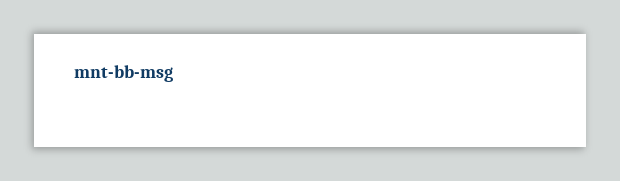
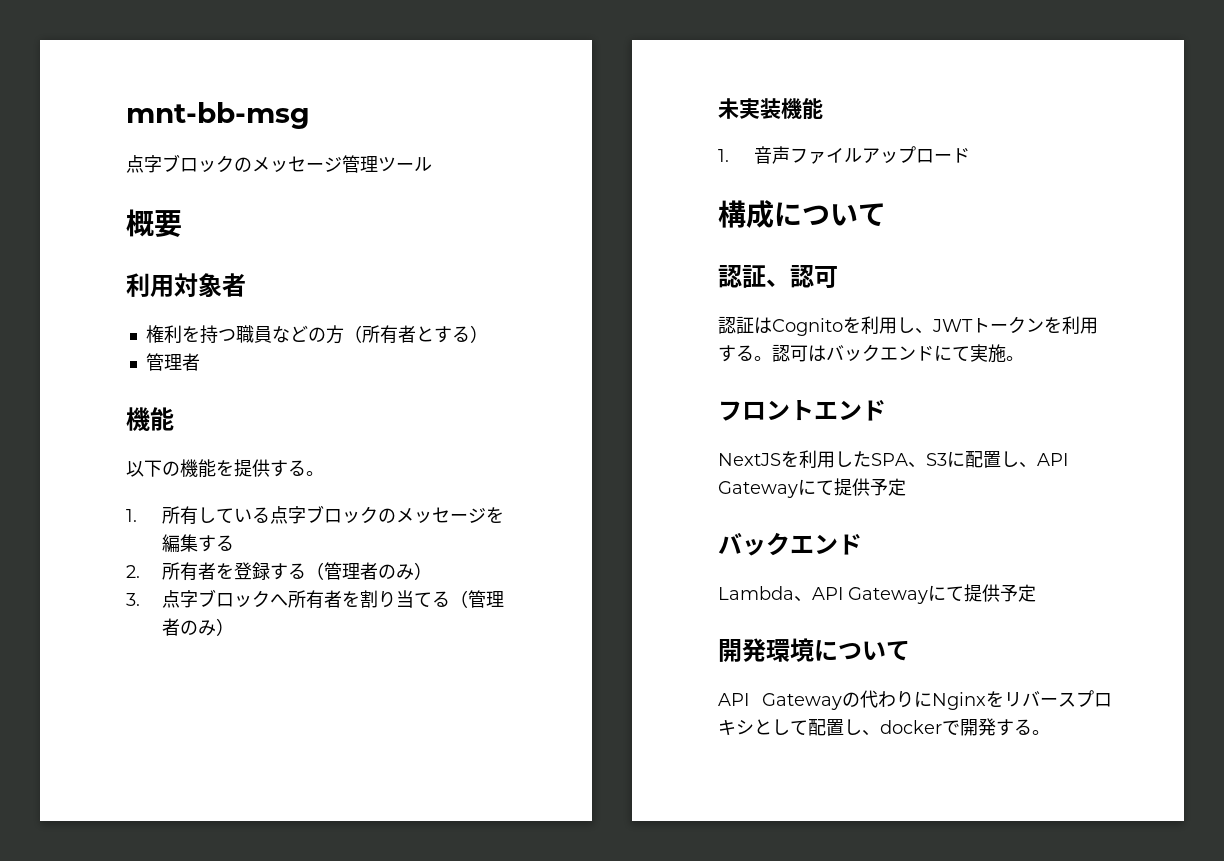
(173, 73) none -> [126,154,432,173] [126,209,182,237] [126,273,246,297] [145,325,488,344] [145,353,200,371] [126,407,174,431] [126,459,324,478] [126,505,504,525] [161,534,234,553] [126,562,432,581] [126,589,504,609] [161,618,234,636] [718,98,823,119] [718,146,970,164] [718,200,886,228] [718,265,838,288] [718,316,1098,336] [718,344,1024,363] [718,400,886,421] [718,450,1068,468] [718,478,906,498] [718,532,862,556] [718,584,1036,604] [718,638,910,662] [718,690,1112,710] [718,718,1050,736] // 点字ブロックのメッセージ管理ツール // 概要 // 利用対象者 // 権利を持つ職員などの方（所有者とする） // 管理者 // 機能 // 以下の機能を提供する。 // 1.所有している点字ブロックのメッセージを編集する // 2.所有者を登録する（管理者のみ） // 3.点字ブロックへ所有者を割り当てる（管理者のみ） // 未実装機能 // 1.音声ファイルアップロード // 構成について // 認証、認可 // 認証はCognitoを利用し、JWTトークンを利用する。認可はバックエンドにて実施。 // フロントエンド // NextJSを利用したSPA、S3に配置し、API Gatewayにて提供予定 // バックエンド // Lambda、API Gatewayにて提供予定 // 開発環境について // API Gatewayの代わりにNginxをリバースプロキシとして配置し、dockerで開発する。

